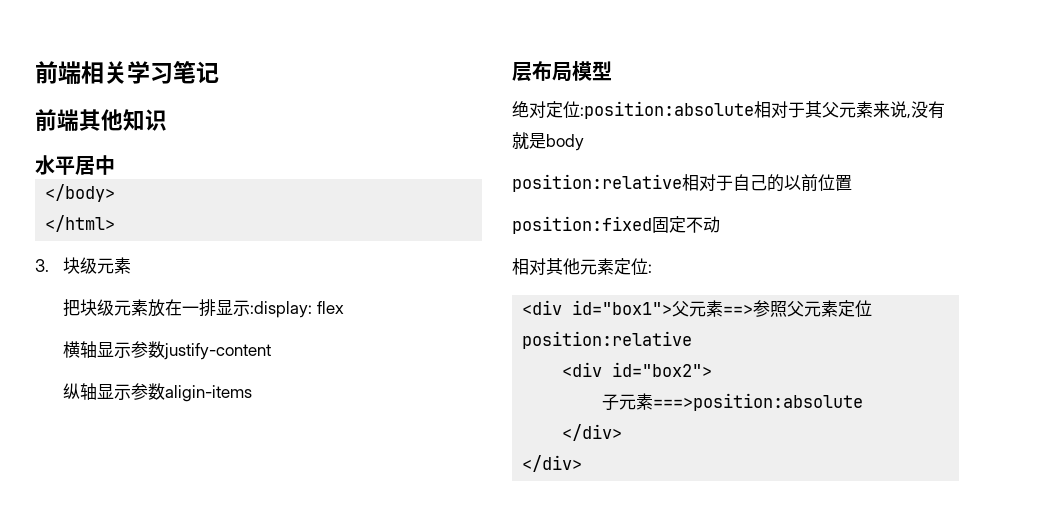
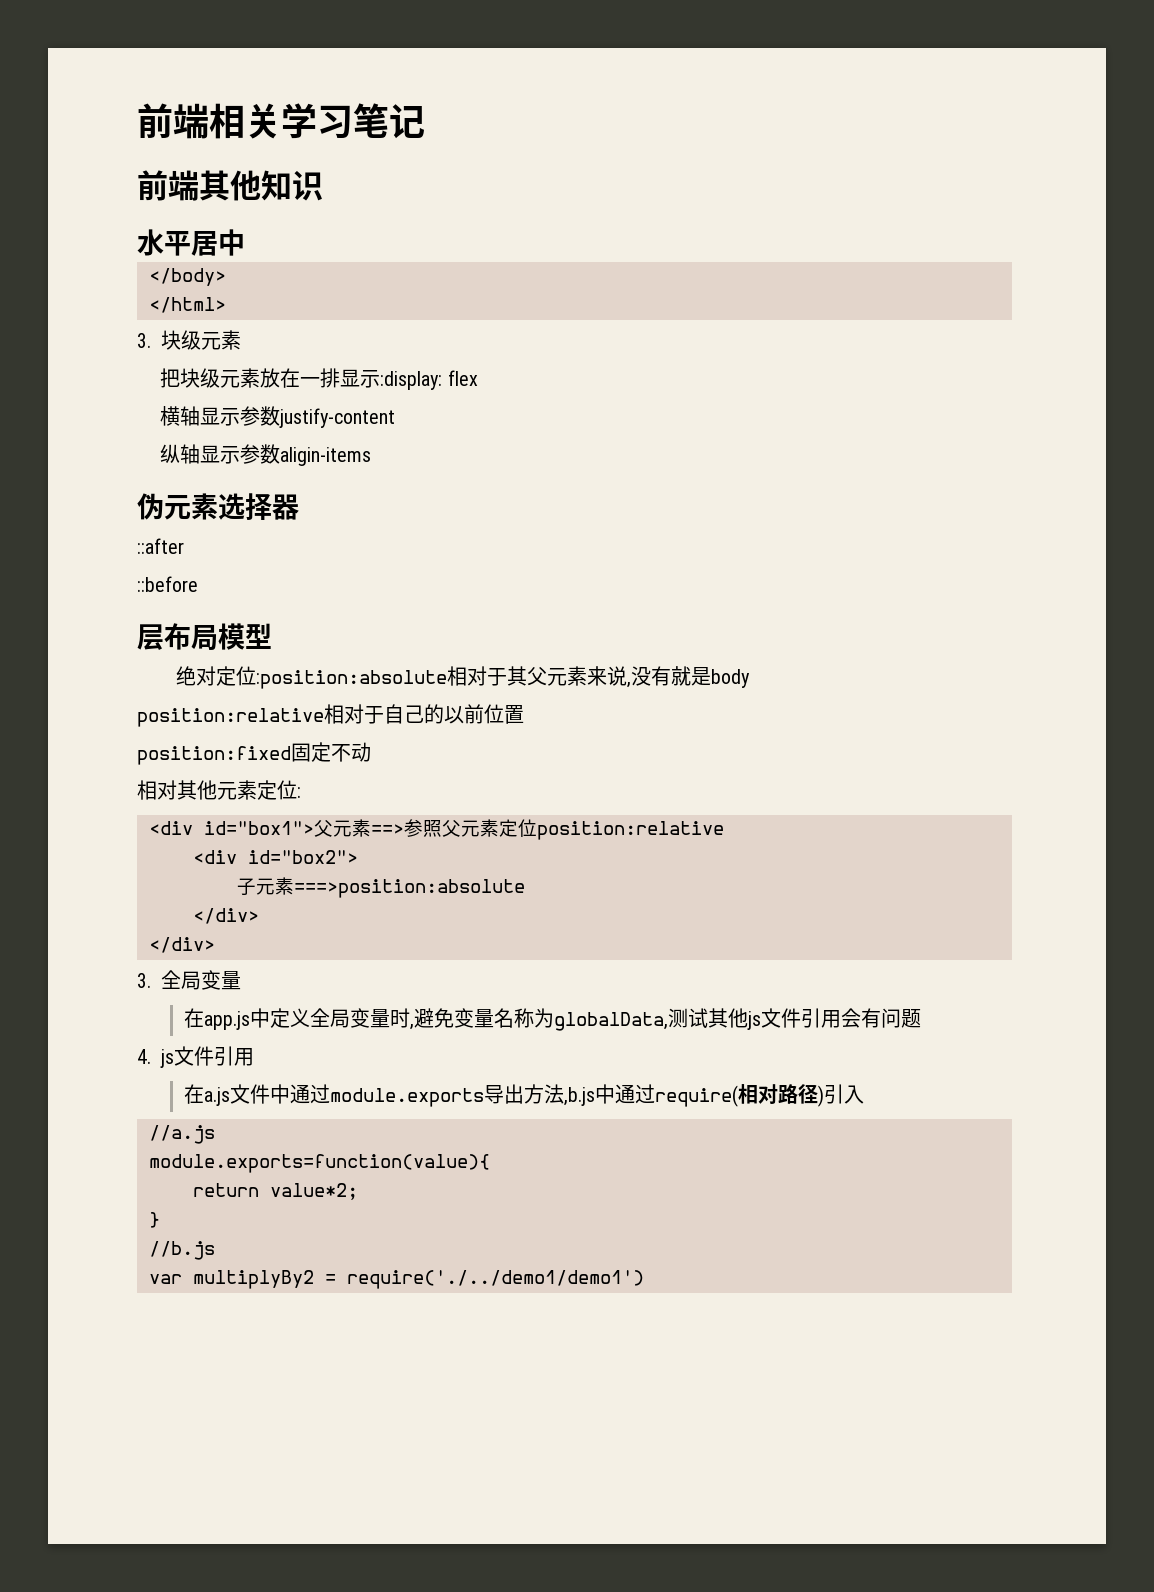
(253, 393) none -> [137,493,299,520] [137,538,184,554] [137,576,198,592] // 伪元素选择器 // ::after // ::before
(583, 463) none -> [137,970,241,990] [183,1008,921,1031] [137,1046,254,1068] [183,1084,864,1107] [149,1125,215,1144] [149,1154,490,1173] [193,1183,358,1200] [149,1212,160,1228] [149,1241,215,1260] [149,1270,644,1289] // 3.全局变量 // 在app.js中定义全局变量时,避免变量名称为globalData,测试其他js文件引用会有问题 // 4. js文件引用 // 在a.js文件中通过module.exports导出方法,b.js中通过require(相对路径)引入 // //a.js // module.exports=function(value){ // return value*2; // } // //b.js // var multiplyBy2 = require('./../demo1/demo1')

